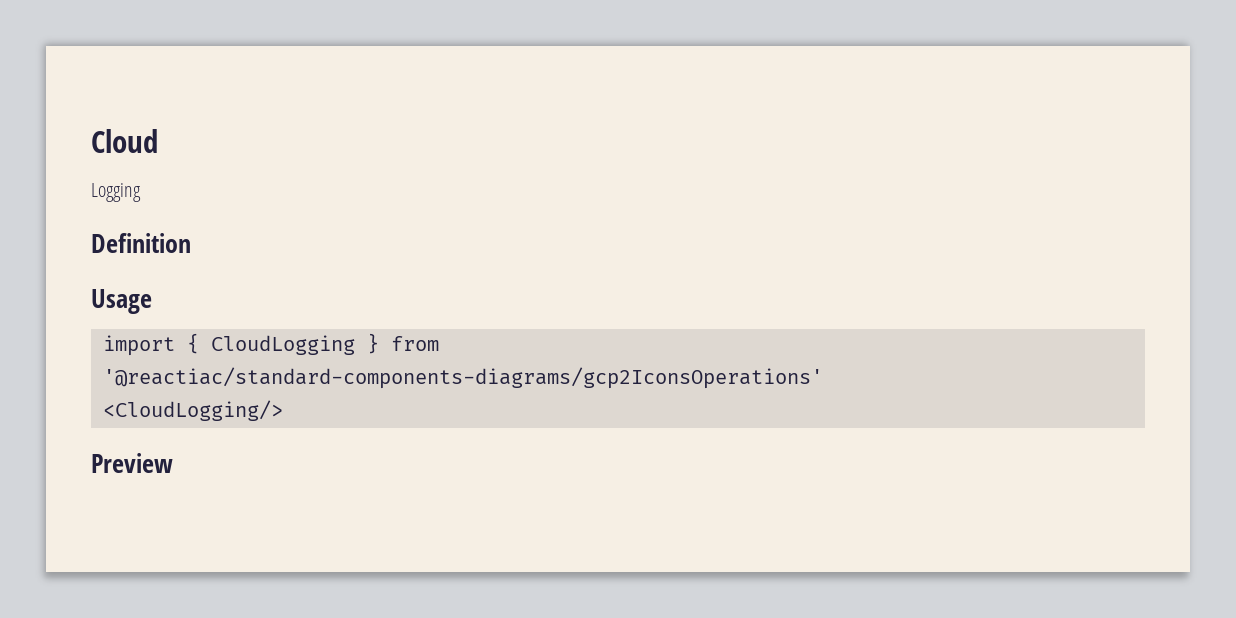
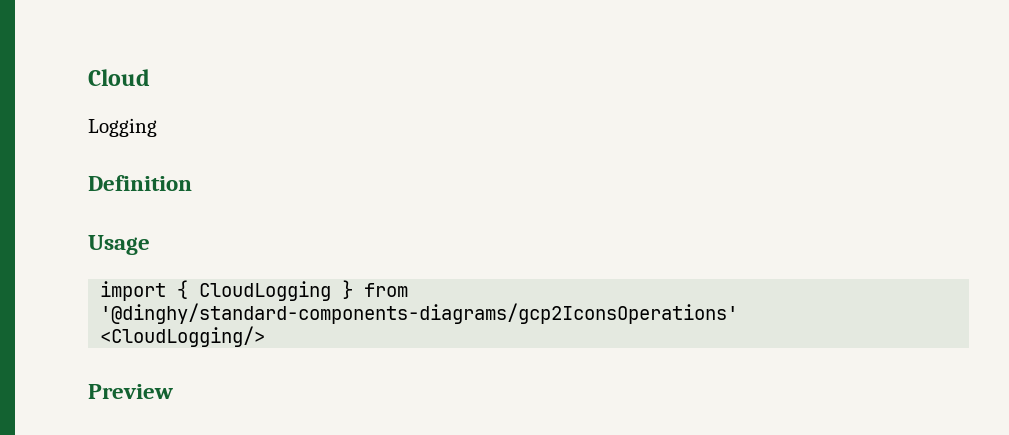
[102,367,823,389] '@reactiac/standard-components-diagrams/gcp2IconsOperations' -> [100,303,739,324] '@dinghy/standard-components-diagrams/gcp2IconsOperations'

